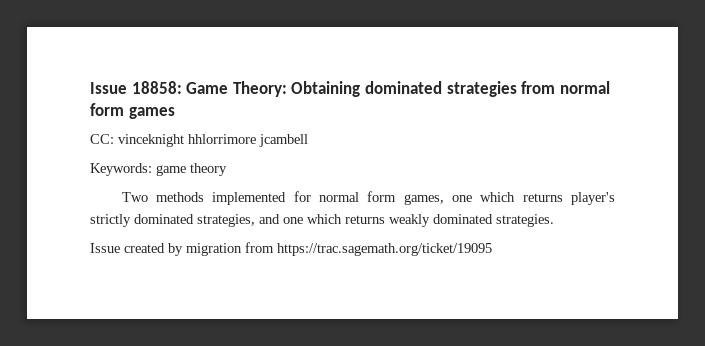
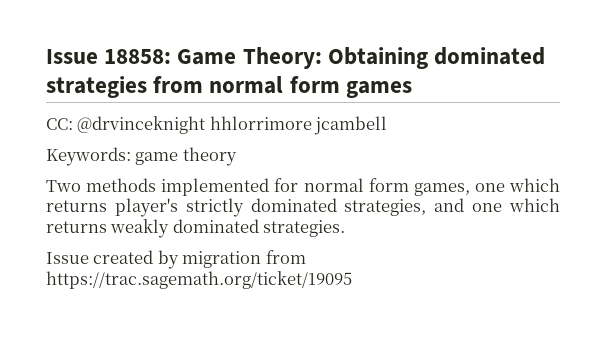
[118,134,184,147] vinceknight -> [77,116,206,134] @drvinceknight

